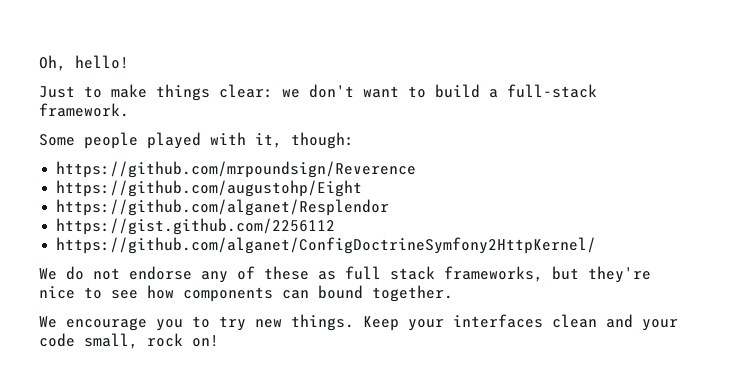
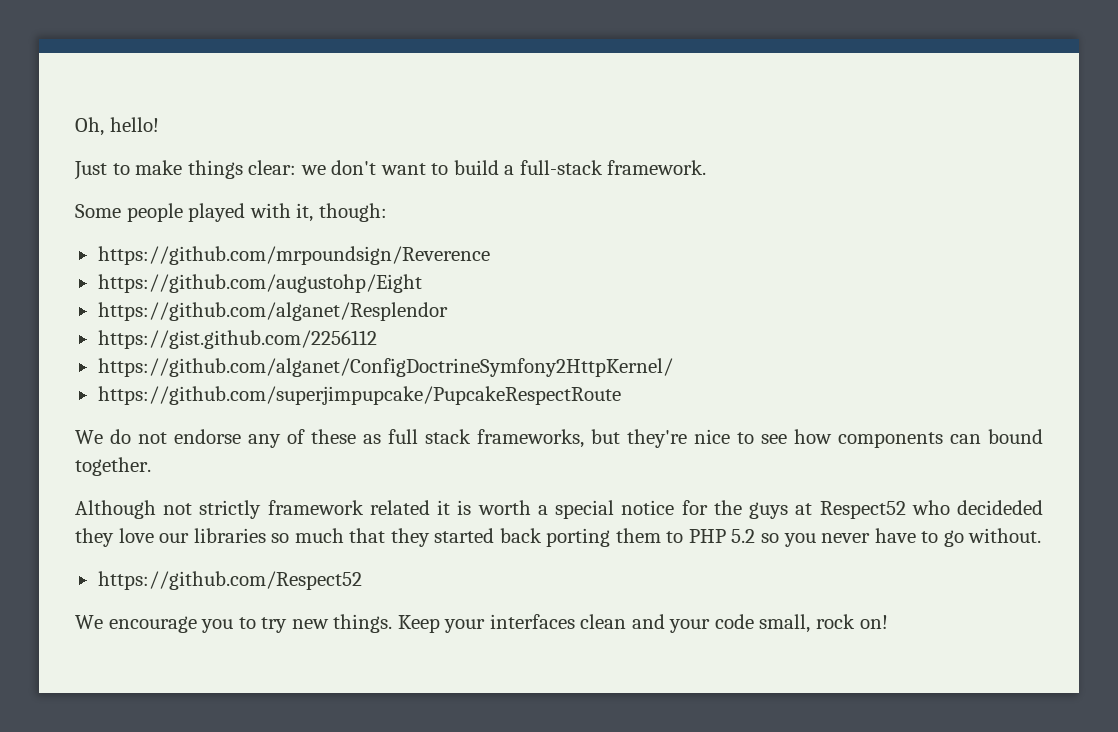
(597, 245) none -> [97,386,621,405] // https://github.com/superjimpupcake/PupcakeRespectRoute
(453, 293) none -> [75,500,1044,519] [75,528,1042,547] [97,571,362,590] // Although not strictly framework related it is worth a special notice for the guys at Respect52 who decideded they love our libraries so much that they started back porting them to PHP 5.2 so you never have to go without. // https://github.com/Respect52

